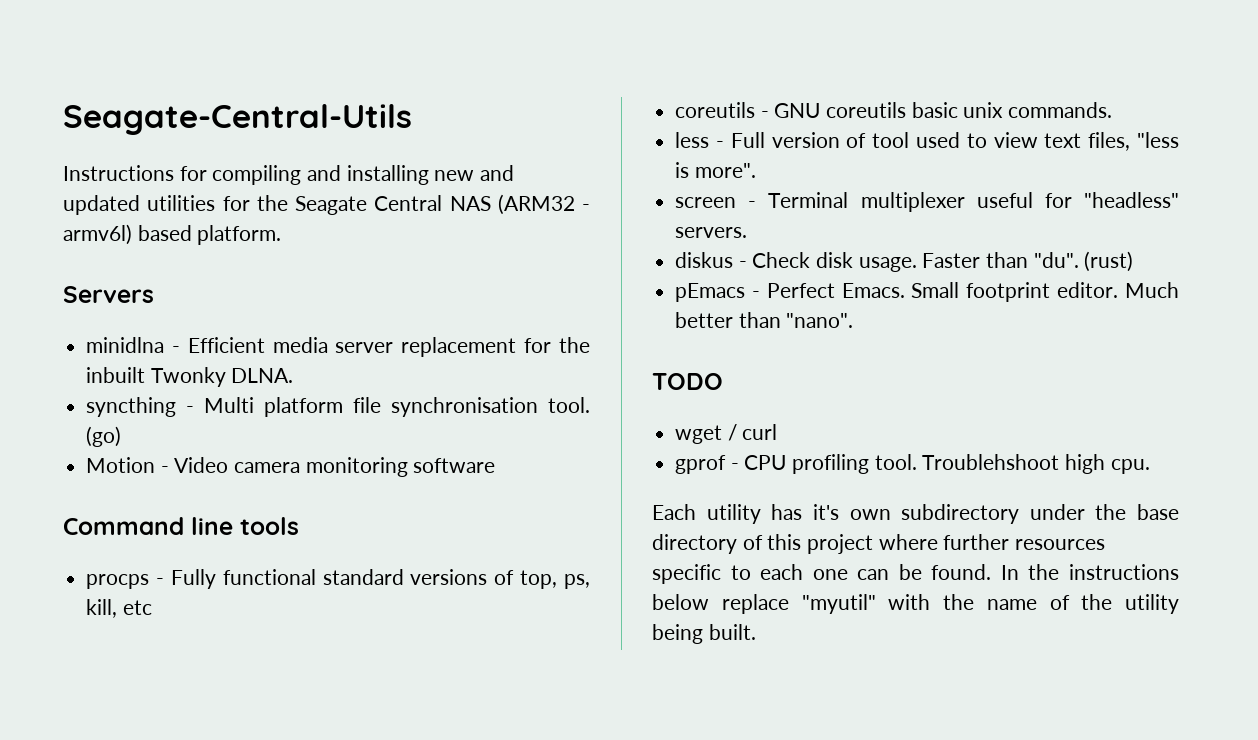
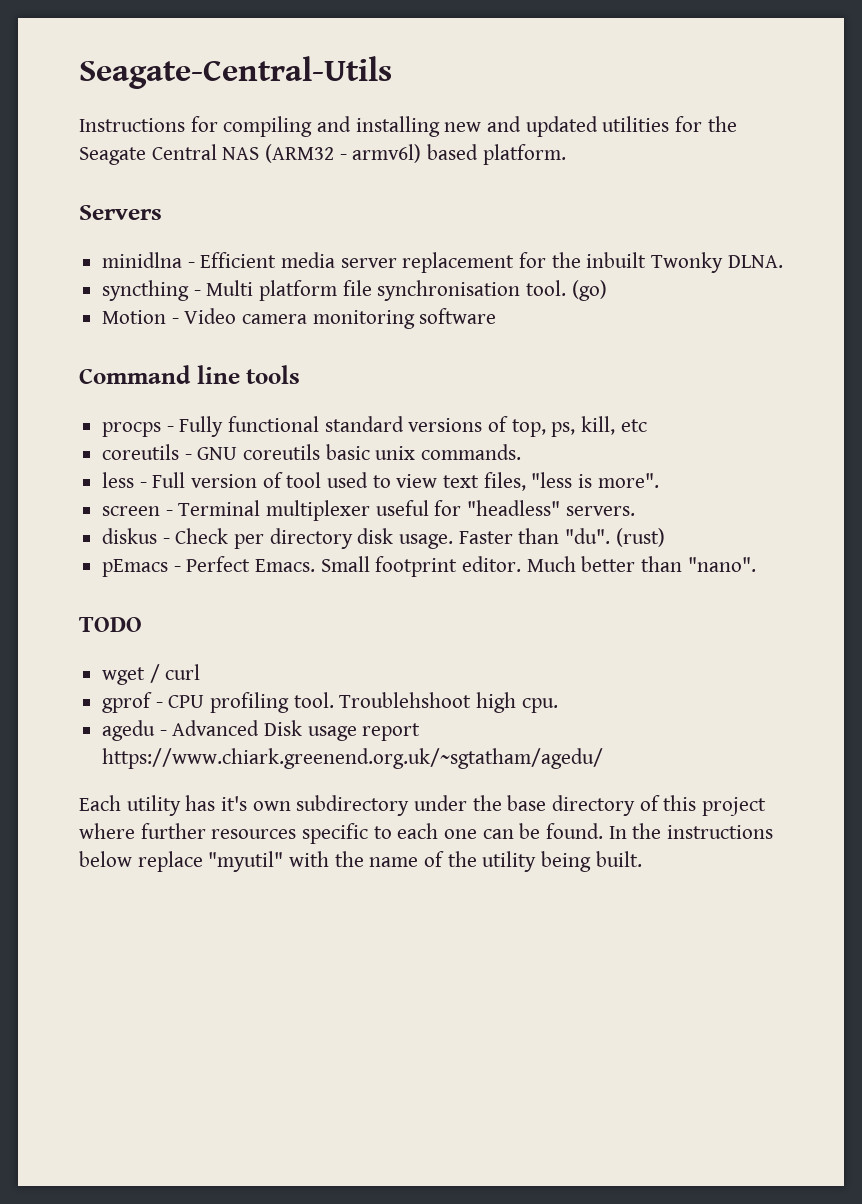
(811, 260) none -> [234,528,353,549] per directory
(1150, 466) none -> [102,720,421,741] [102,748,604,769] // agedu - Advanced Disk usage report https://www.chiark.greenend.org.uk/~sgtatham/agedu/

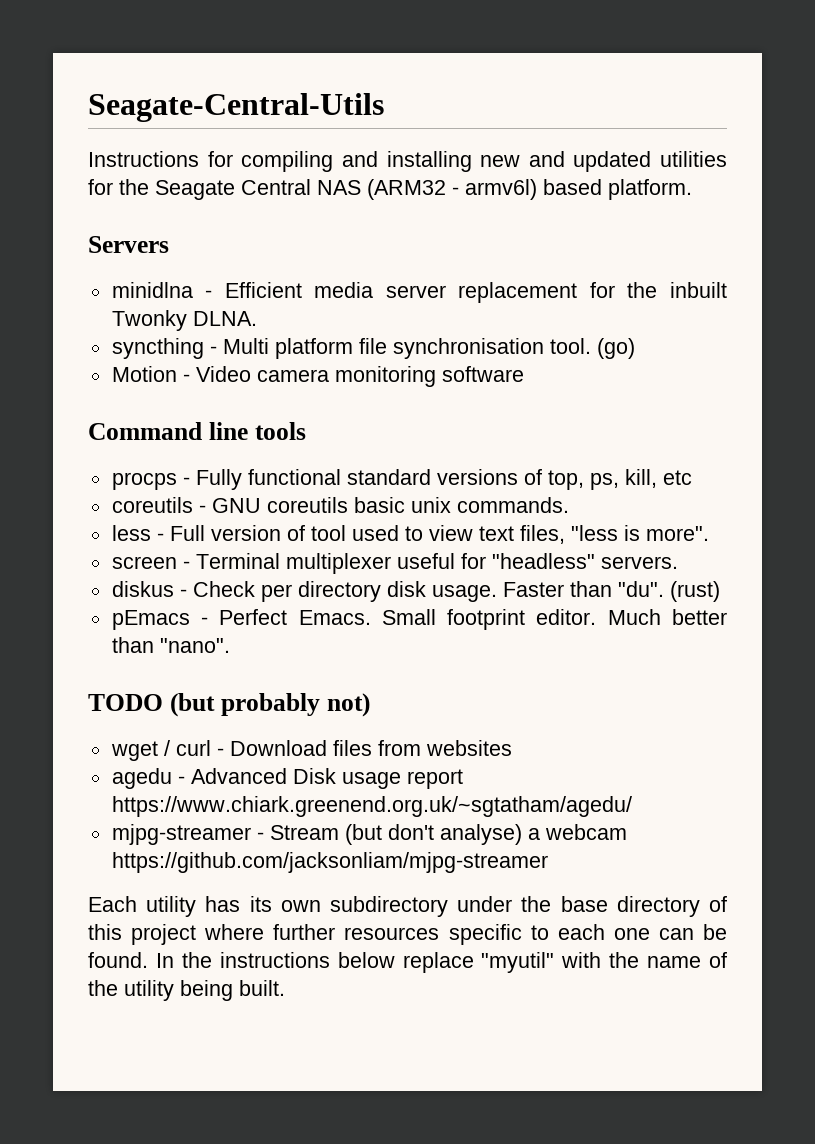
(142, 624) none -> [169,693,370,717] (but probably not)
[102,692,558,713] // gprof - CPU profiling tool. Troublehshoot high cpu. -> [216,740,512,756] - Download files from websites
(604, 758) none -> [111,824,627,845] [111,852,548,873] // mjpg-streamer - Stream (but don't analyse) a webcam https://github.com/jacksonliam/mjpg-streamer
[221,796,248,811] it's -> [249,896,272,912] its

